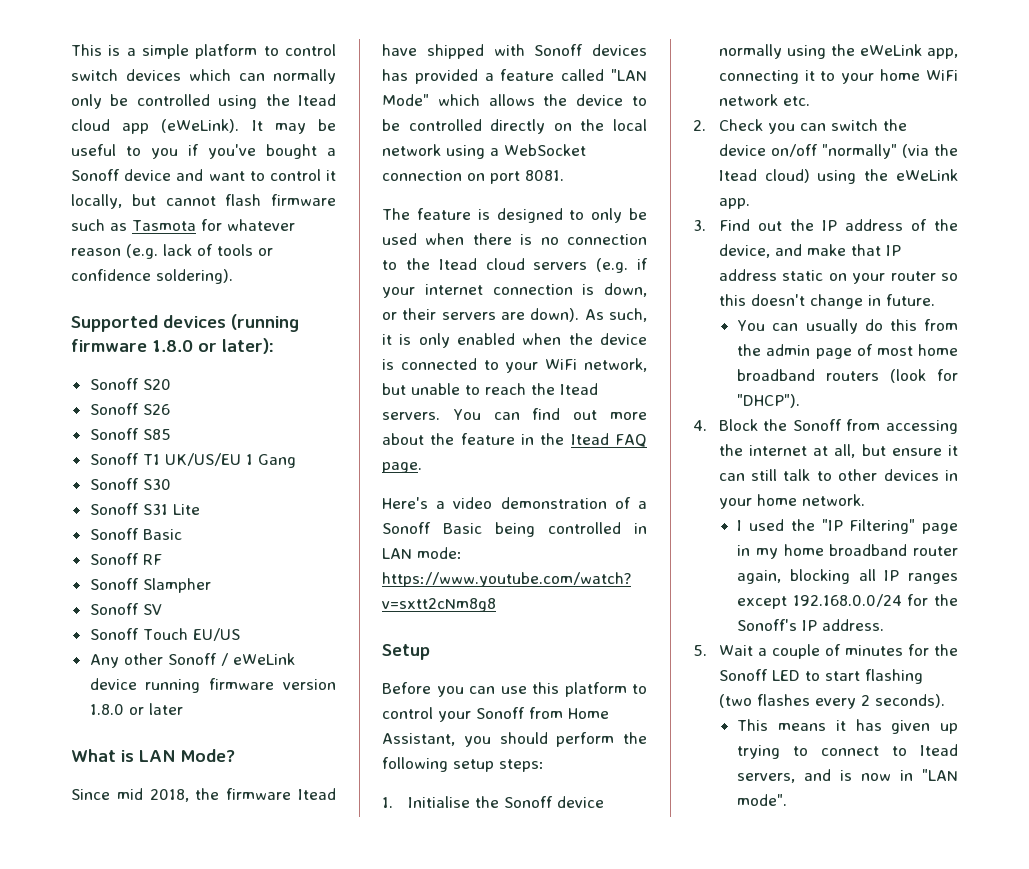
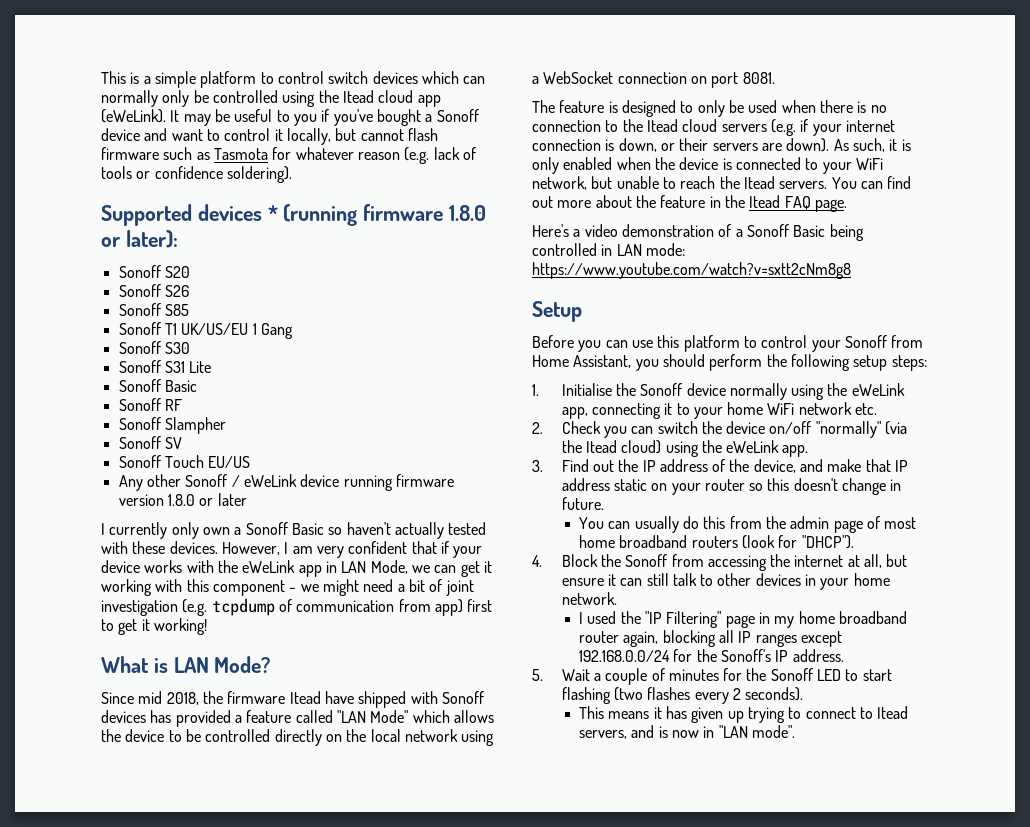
(226, 321) none -> [267,205,278,221] *
(183, 709) none -> [101,522,487,539] [101,541,483,558] [101,560,492,577] [101,579,474,596] [101,598,493,616] [101,618,207,635] // I currently only own a Sonoff Basic so haven't actually tested with these devices. However, I am very confident that if your device works with the eWeLink app in LAN Mode, we can get it working with this component - we might need a bit of joint investigation (e.g. tcpdump of communication from app) first to get it working!

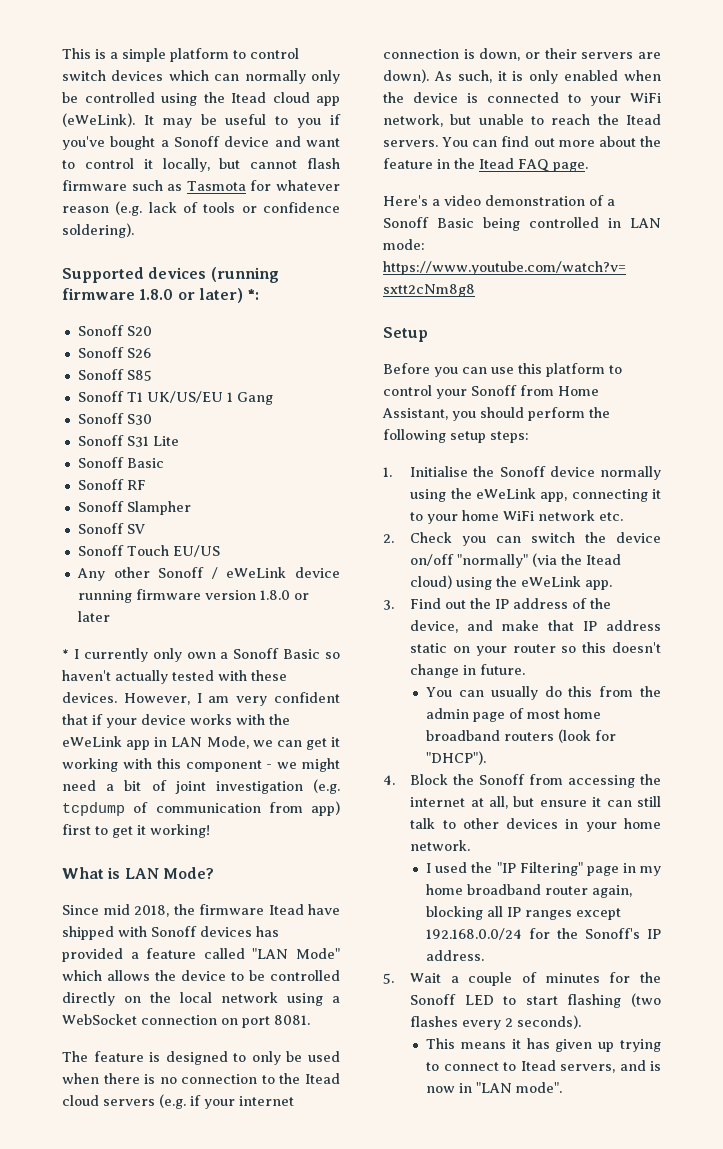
[267,205,278,221] * -> (207, 273) none
[125,230,178,248] later): -> [198,288,260,303] later) *:
(247, 499) none -> [62,649,69,659] *

